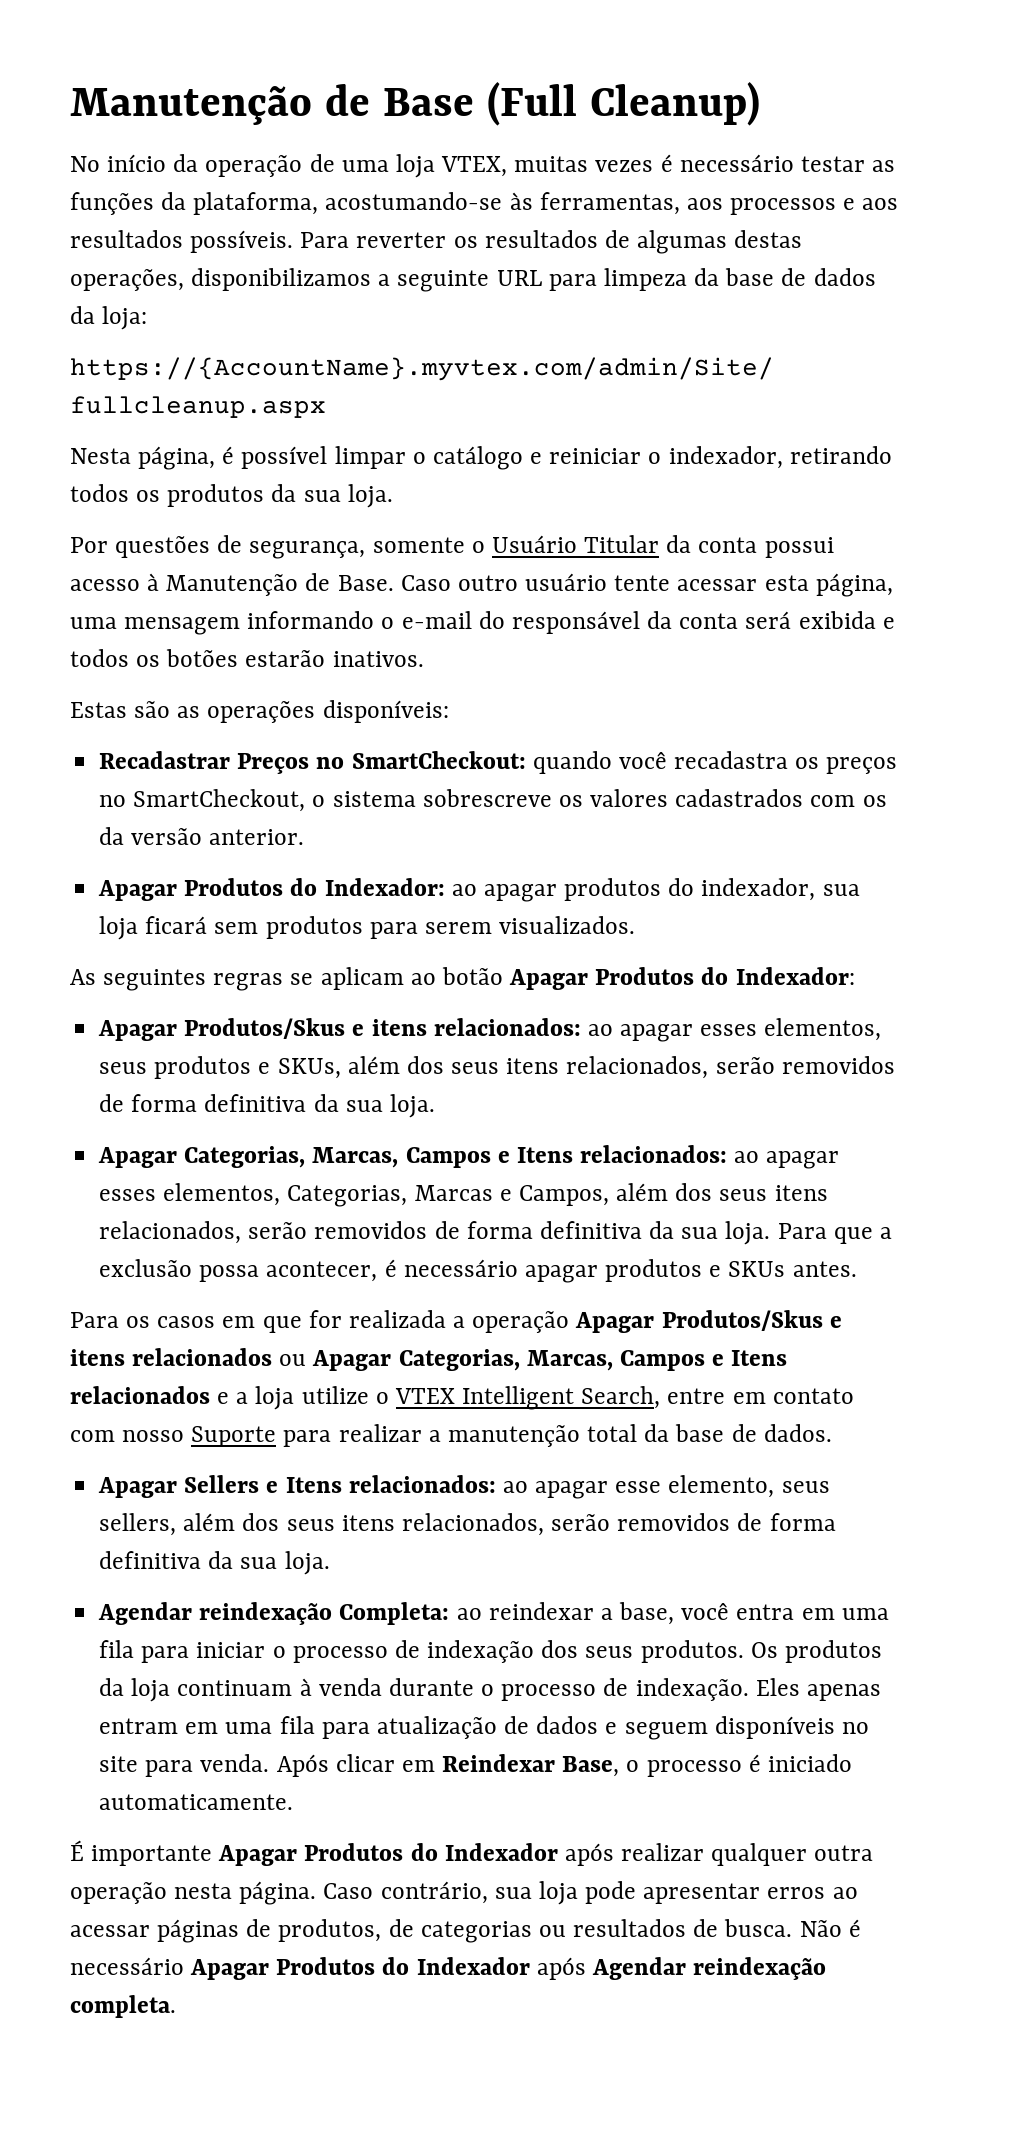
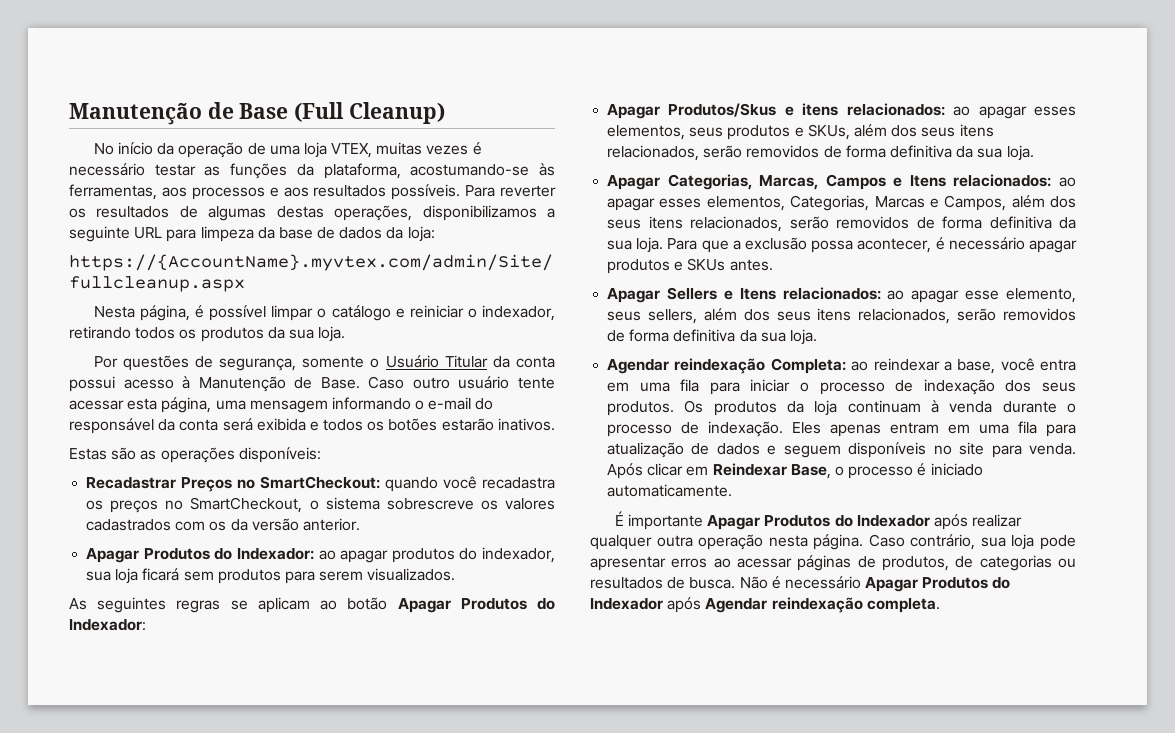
[70,1310,842,1333] [70,1348,788,1371] [70,1386,854,1410] [70,1424,832,1447] // Para os casos em que for realizada a operação Apagar Produtos/Skus e itens relacionados ou Apagar Categorias, Marcas, Campos e Itens relacionados e a loja utilize o VTEX Intelligent Search, entre em contato com nosso Suporte para realizar a manutenção total da base de dados. -> (773, 265) none

